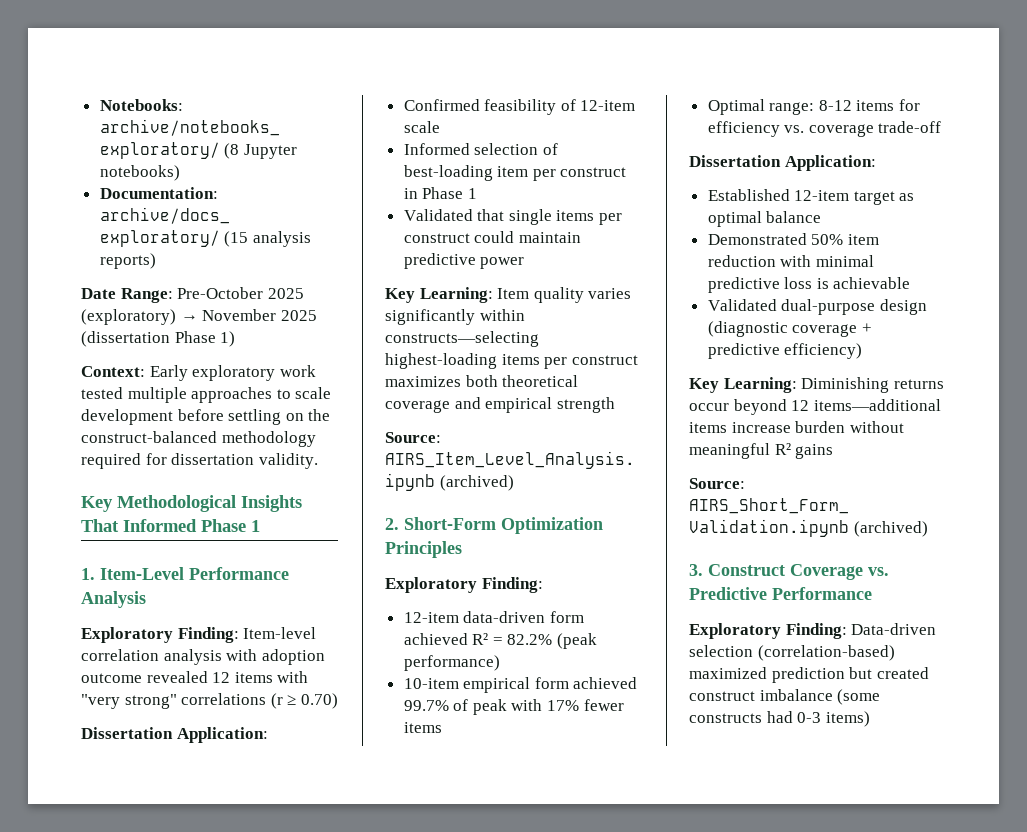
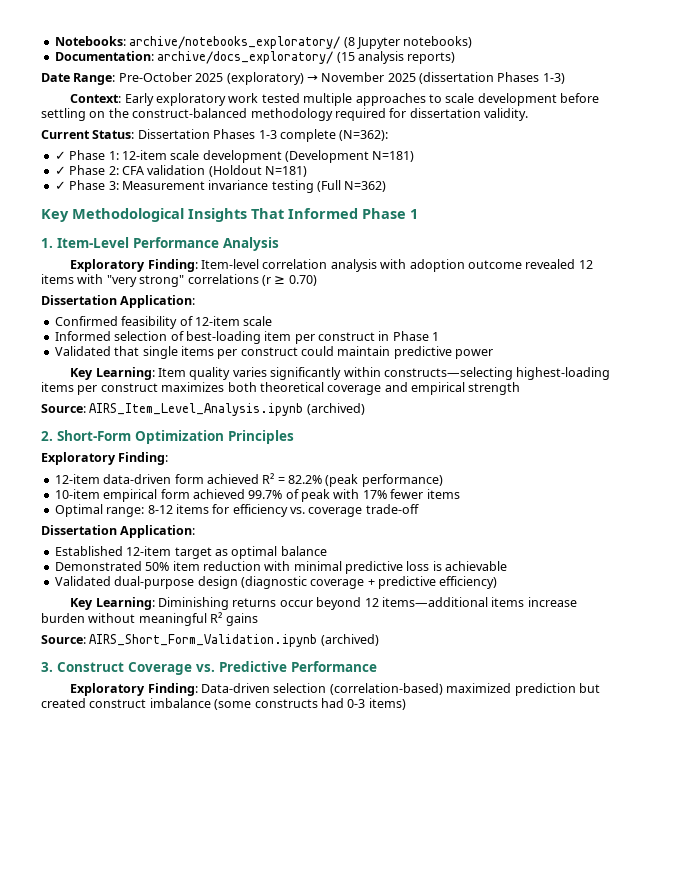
[174,331,236,347] Phase 1) -> [497,72,565,84] Phases 1-3)
(318, 461) none -> [41,129,389,142] [54,150,415,163] [54,165,307,177] [54,180,387,193] // Current Status: Dissertation Phases 1-3 complete (N=362): // ✓ Phase 1: 12-item scale development (Development N=181) // ✓ Phase 2: CFA validation (Holdout N=181) // ✓ Phase 3: Measurement invariance testing (Full N=362)

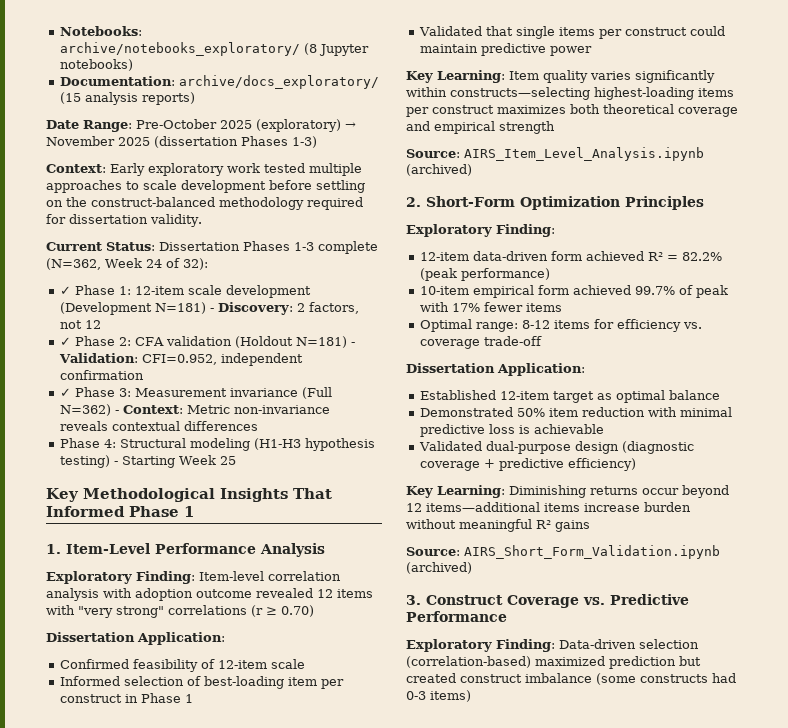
[339,130,389,141] (N=362): -> [46,258,208,270] (N=362, Week 24 of 32):
(415, 156) none -> [210,302,360,315] [60,320,102,329] - Discovery: 2 factors, not 12
(307, 171) none -> [351,342,356,346] [59,353,304,366] [60,370,145,380] - Validation: CFI=0.952, independent confirmation
[271,180,314,193] testing -> (299, 392) none
(387, 186) none -> [115,405,331,414] [60,421,259,431] [60,438,376,451] [60,455,237,468] - Context: Metric non-invariance reveals contextual differences // Phase 4: Structural modeling (H1-H3 hypothesis testing) - Starting Week 25

